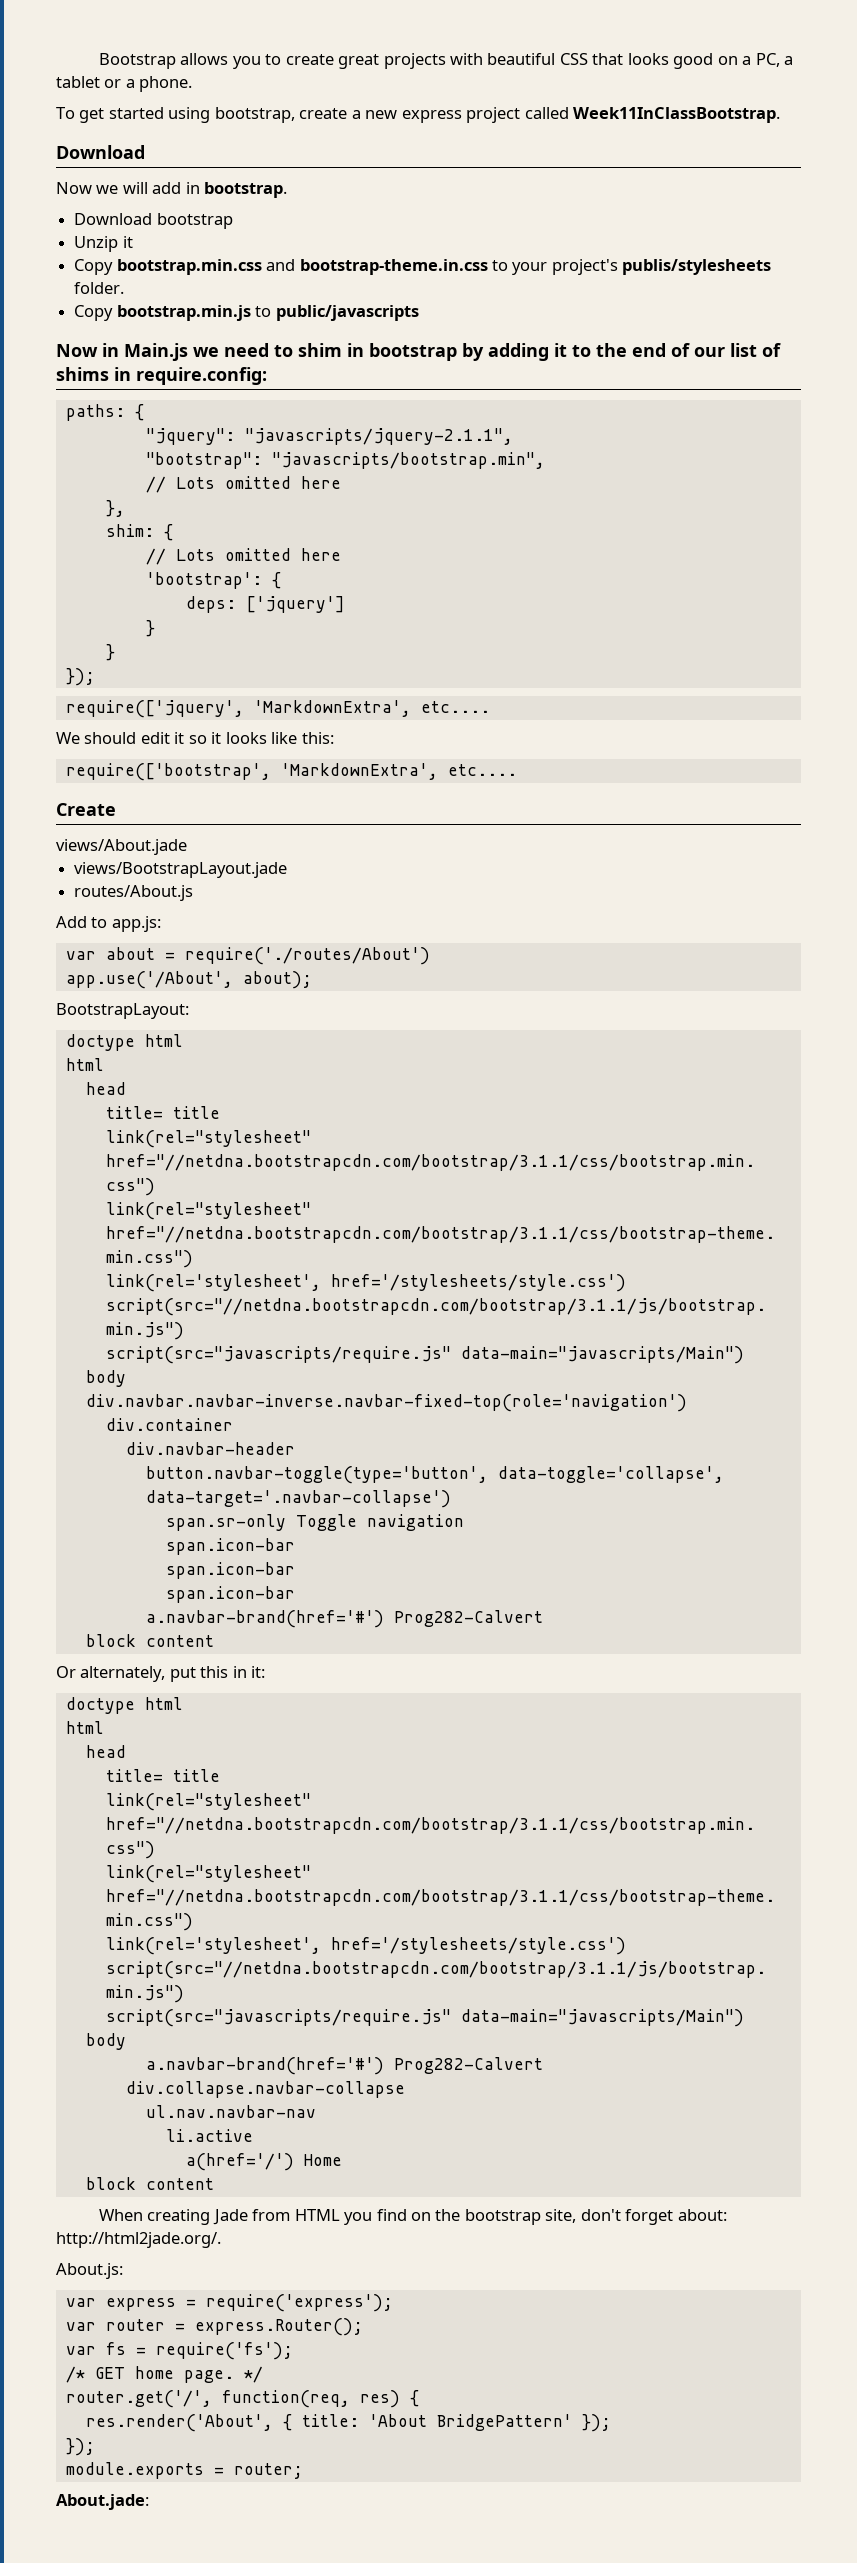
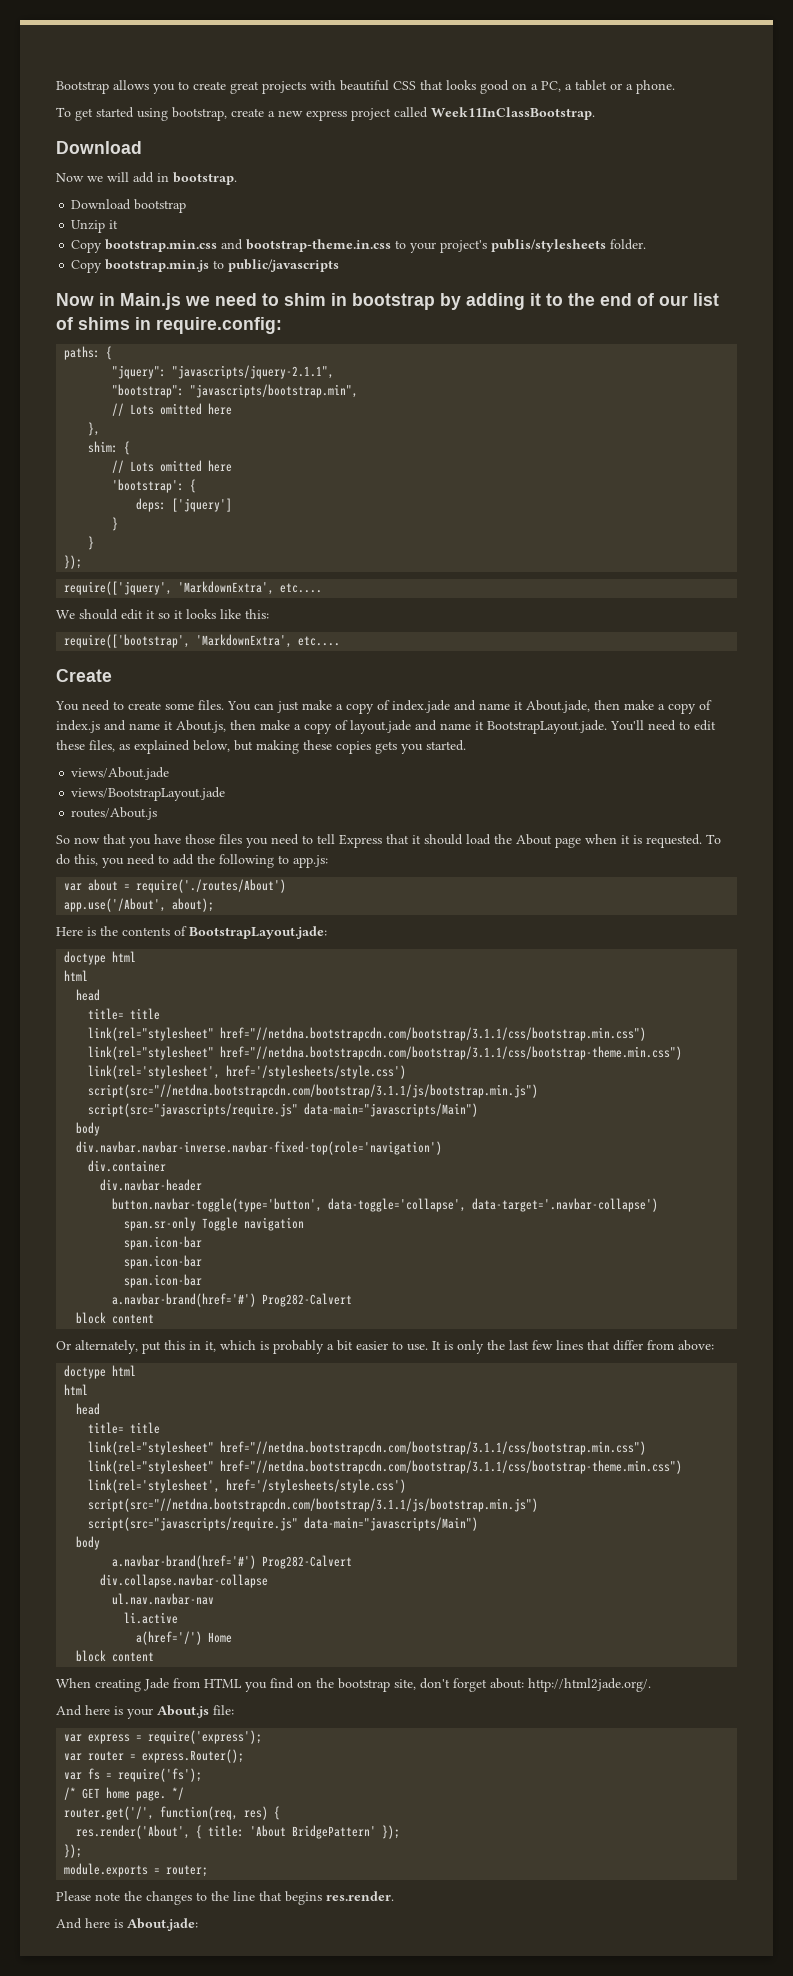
[56,839,187,855] [74,862,288,878] [74,885,194,901] [56,916,87,928] views/About.jade // views/BootstrapLayout.jade // routes/About.js // Add -> [55,700,712,714] [56,720,716,734] [56,740,466,754] [71,767,170,780] [71,787,226,801] [71,807,158,820] [56,834,721,848] [56,854,274,868] You need to create some files. You can just make a copy of index.jade and name it About.jade, then make a copy of index.js and name it About.js, then make a copy of layout.jade and name it BootstrapLayout.jade. You'll need to edit these files, as explained below, but making these copies gets you started. // views/About.jade // views/BootstrapLayout.jade // routes/About.js // So now that you have those files you need to tell Express that it should load the About page when it is requested. To do this, you need to add the following
[56,1003,189,1019] BootstrapLayout: -> [56,926,327,939] Here is the contents of BootstrapLayout.jade:
[251,1666,266,1678] it: -> [205,1340,714,1354] it, which is probably a bit easier to use. It is only the last few lines that differ from above:
[56,2263,123,2279] About.js: -> [56,1705,234,1719] And here is your About.js file:
(303, 2471) none -> [56,1891,394,1905] [56,1918,123,1929] Please note the changes to the line that begins res.render. // And here is

